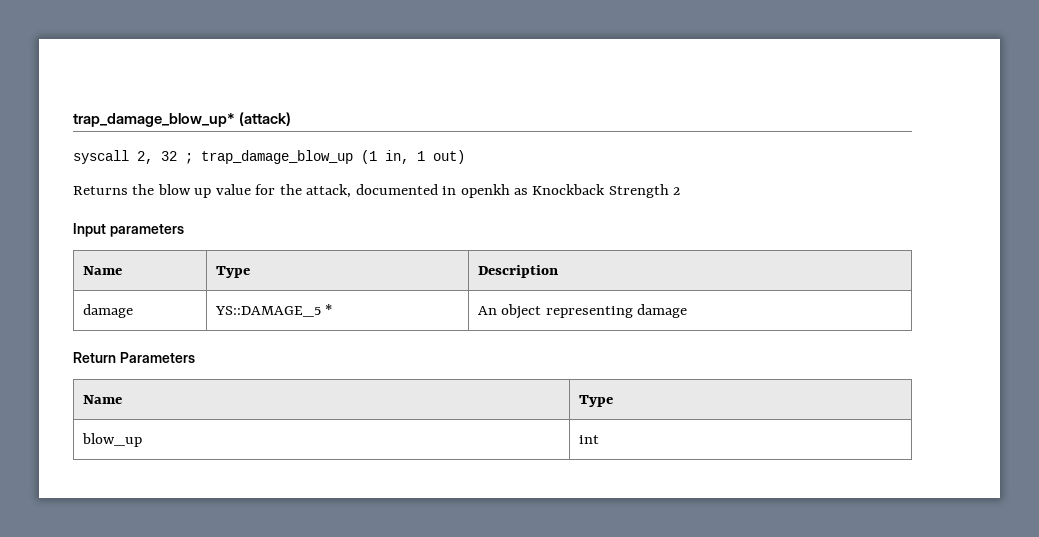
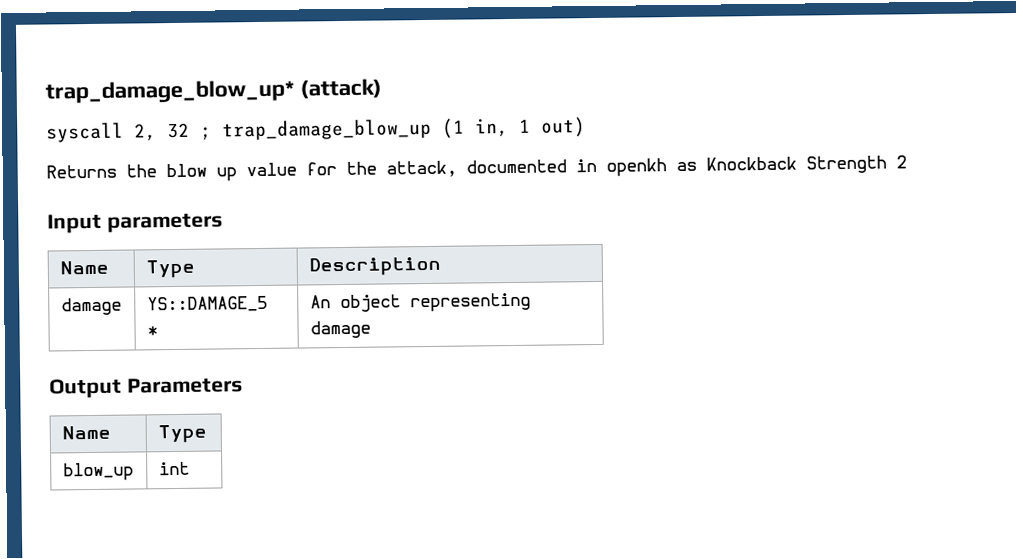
[73,352,116,363] Return -> [49,378,122,399] Output

